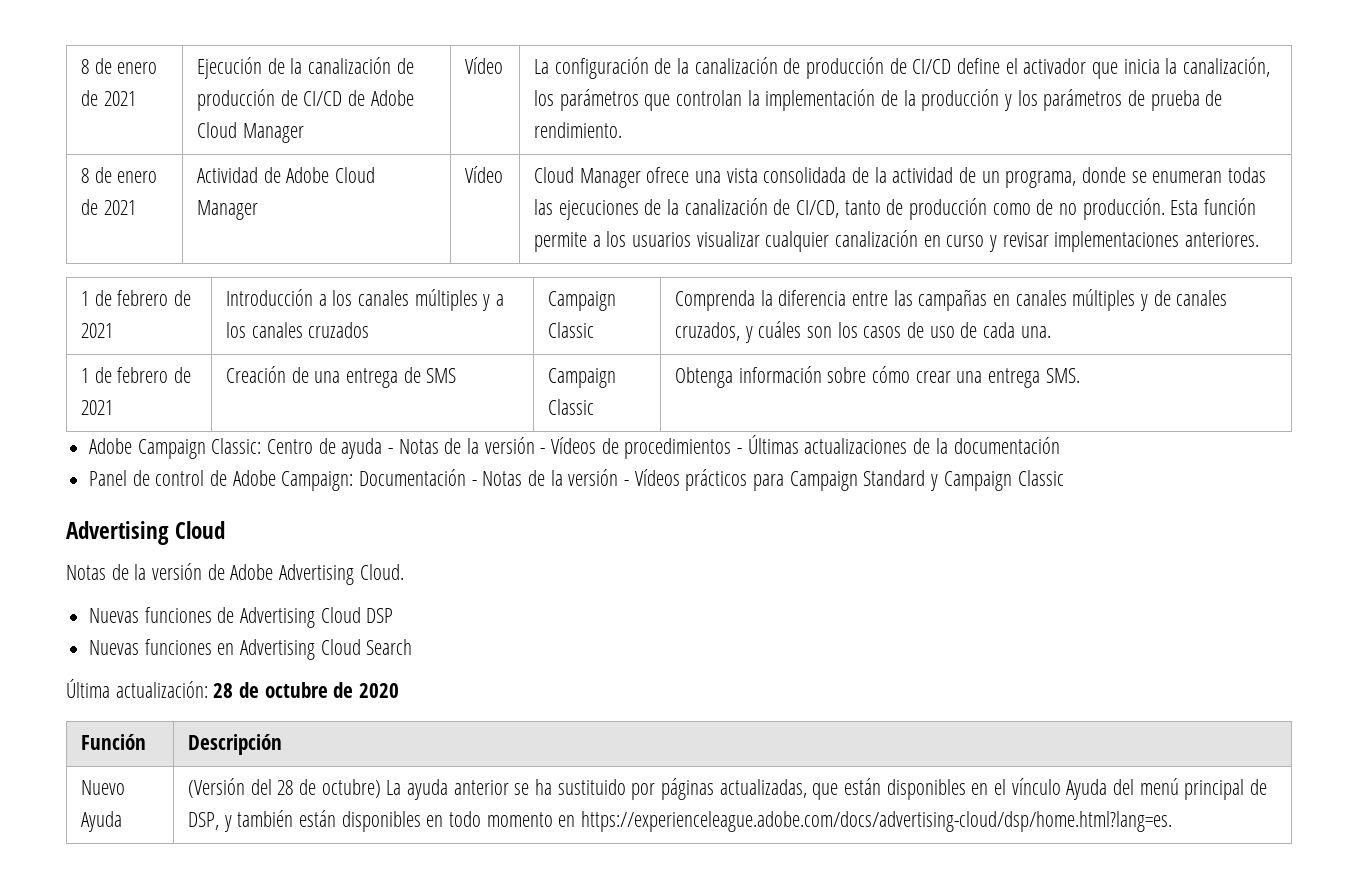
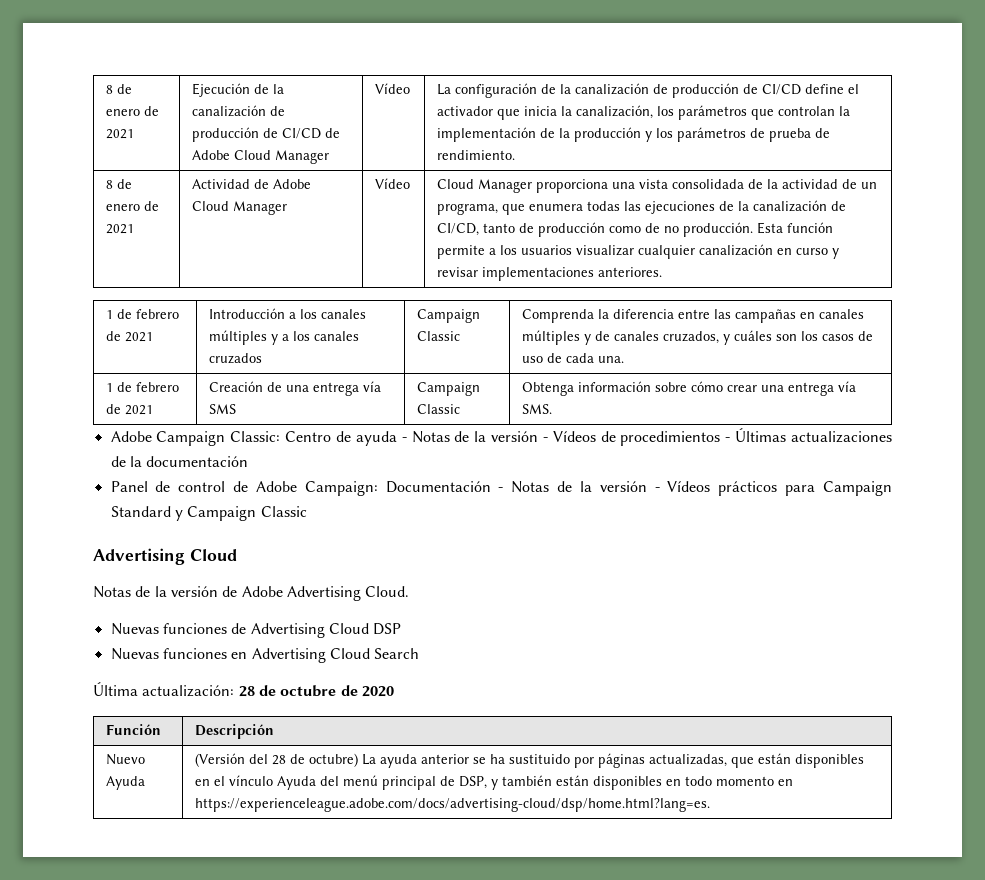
[646,167,690,183] ofrece -> [535,179,608,193] proporciona
[1081,167,1223,183] donde se enumeran -> [501,204,583,215] que enumera
[403,367,421,383] de -> [362,381,381,392] vía
(1040, 378) none -> [837,381,856,392] vía

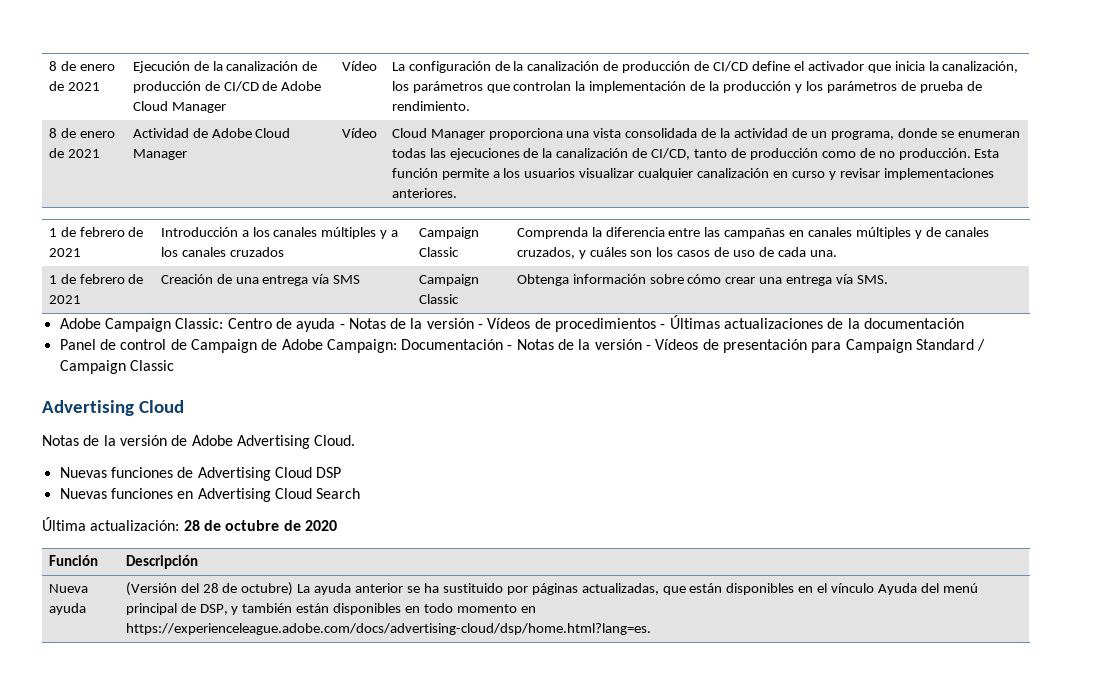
[501,204,583,215] que enumera -> [897,128,1020,138] donde se enumeran
(249, 486) none -> [190,339,278,353] Campaign de
[718,481,778,496] prácticos -> [702,339,808,353] de presentación
[174,510,183,521] y -> [977,339,986,351] /
[105,754,145,765] [105,776,145,790] Nuevo Ayuda -> [48,584,88,593] [48,603,86,615] Nueva ayuda

